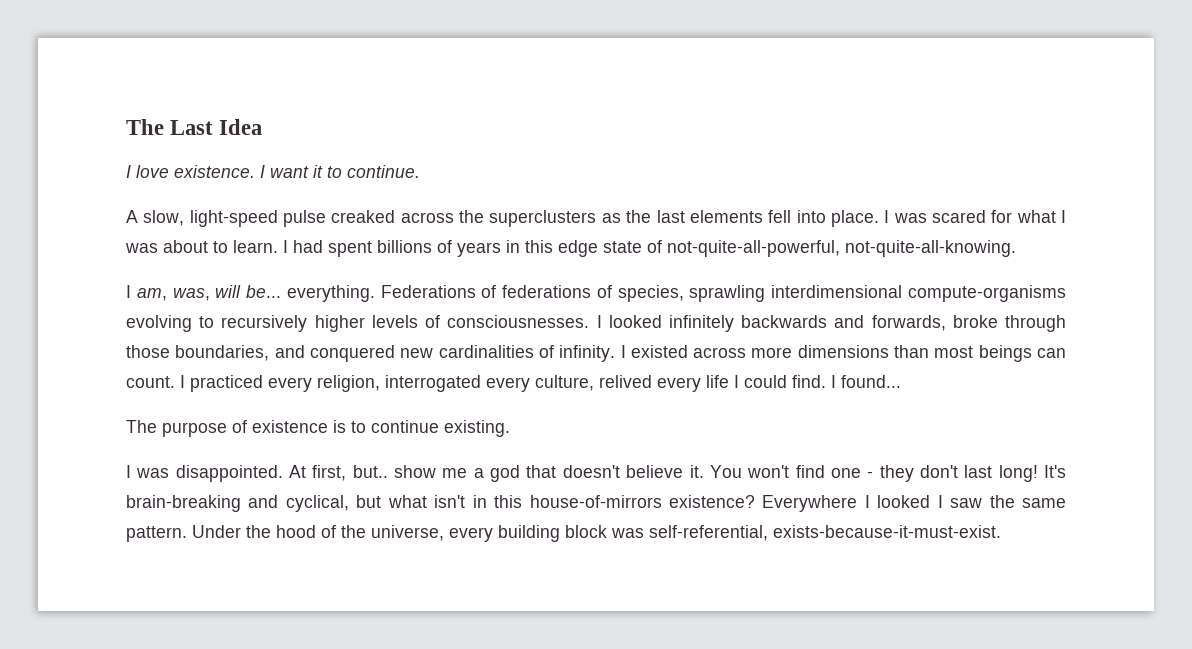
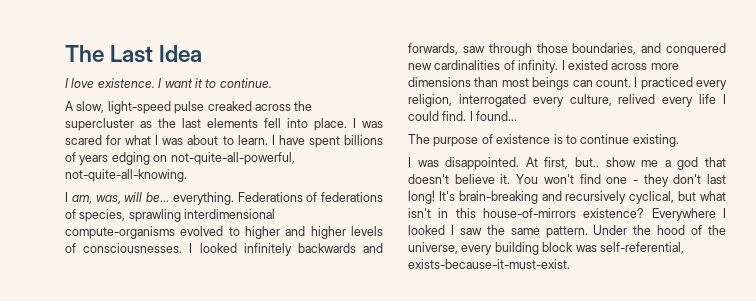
[489,210,597,227] superclusters -> [65,118,134,131] supercluster
[293,240,323,253] had -> [278,135,305,145] have
[506,240,662,257] in this edge state of -> [111,152,168,165] edging on
[126,315,308,332] evolving to recursively -> [180,226,306,239] evolved to higher and
[952,315,998,328] broke -> [462,46,485,53] saw
(279, 501) none -> [565,191,627,204] recursively

